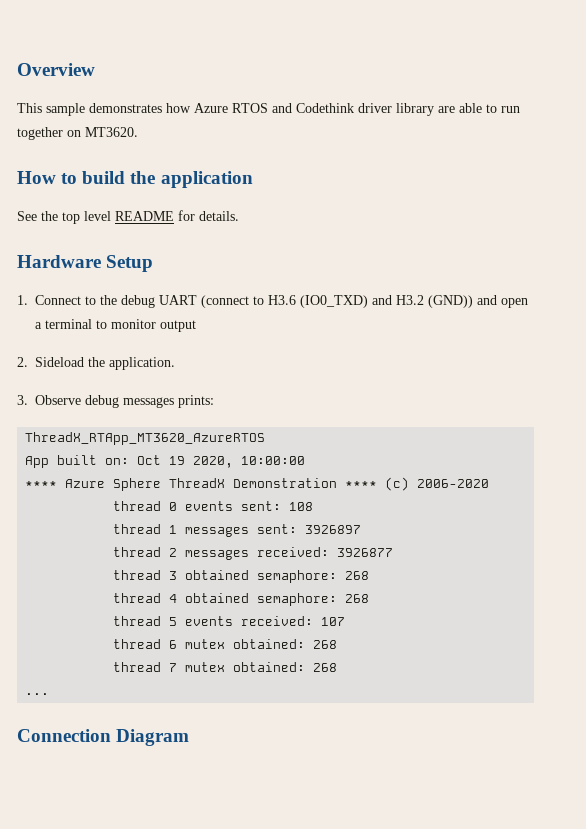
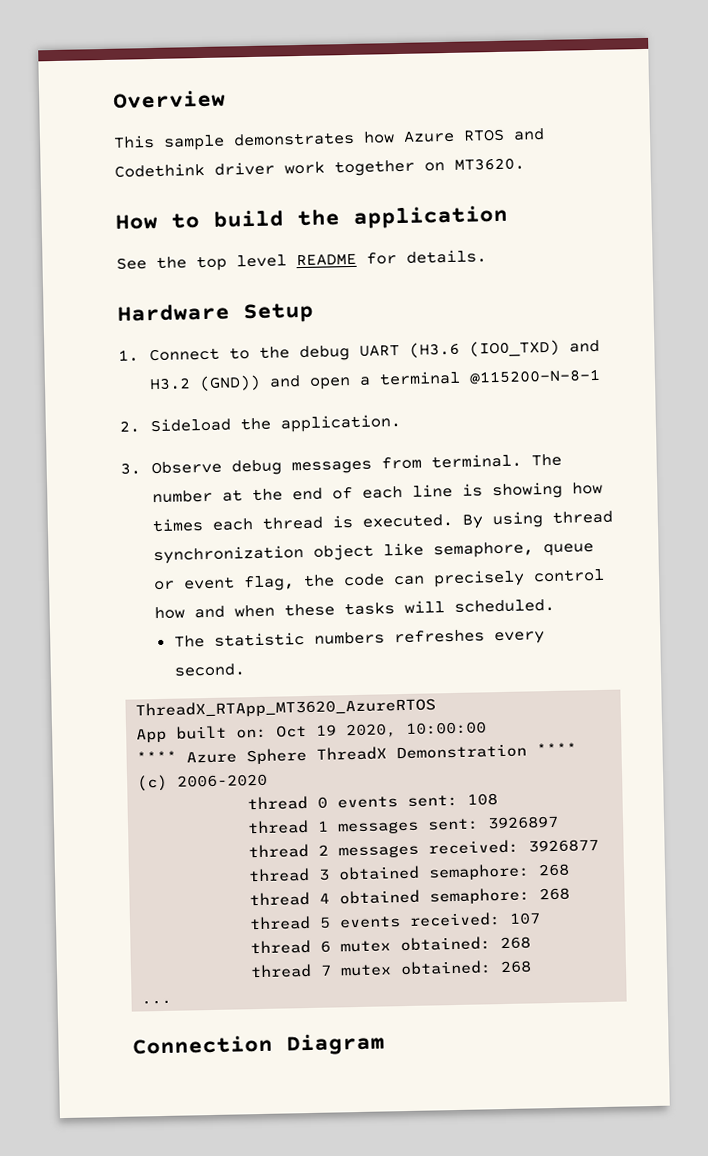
[396,103,520,116] library are able to run -> [284,161,325,175] work
[201,295,296,308] (connect to H3.6 -> [408,341,460,358] (H3.6
[96,319,196,332] to monitor output -> [468,368,601,385] @115200-N-8-1
[178,395,214,408] prints: -> [380,453,562,470] [151,481,603,504] [151,510,613,533] [152,541,594,565] [153,568,605,592] [153,598,555,620] [173,629,545,648] [173,663,245,677] from terminal. The number at the end of each line is showing how times each thread is executed. By using thread synchronization object like semaphore, queue or event flag, the code can precisely control how and when these tasks will scheduled. // The statistic numbers refreshes every second.

